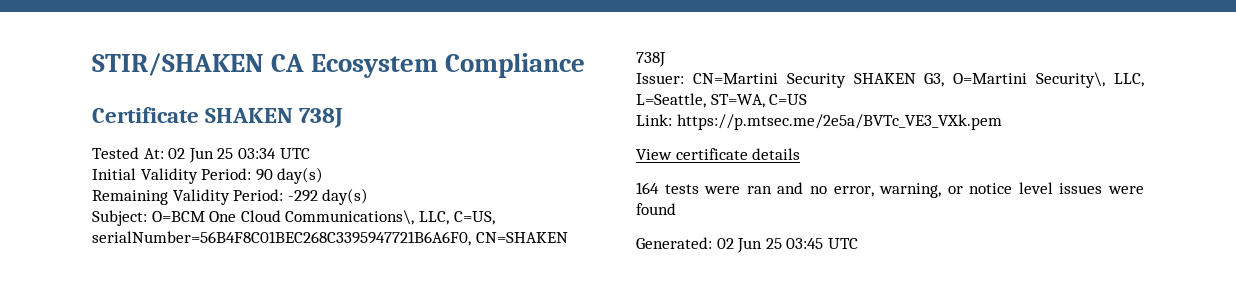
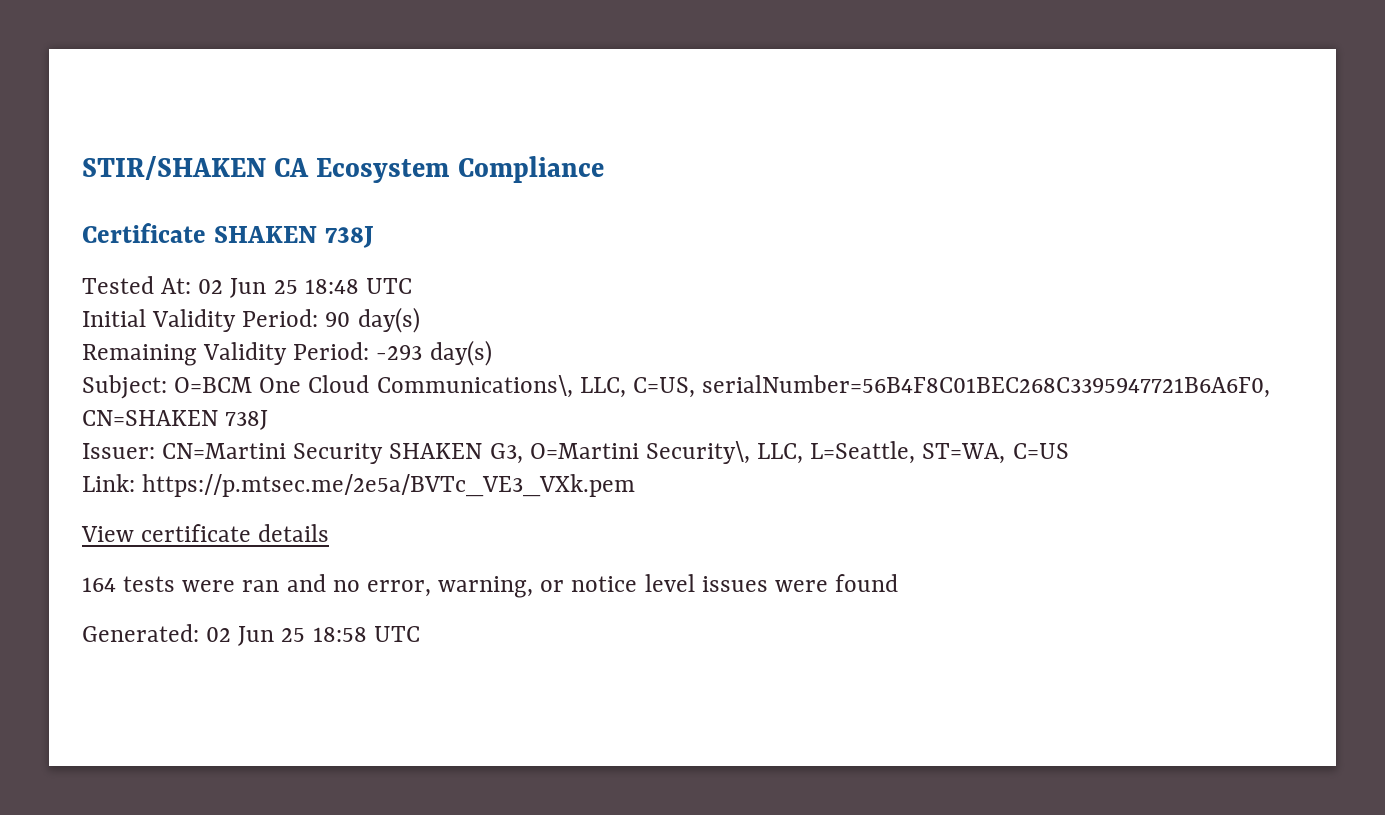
[237,148,276,159] 03:34 -> [304,279,359,294] 18:48
[287,190,318,202] -292 -> [376,345,423,360] -293
[786,238,824,249] 03:45 -> [312,627,367,642] 18:58

